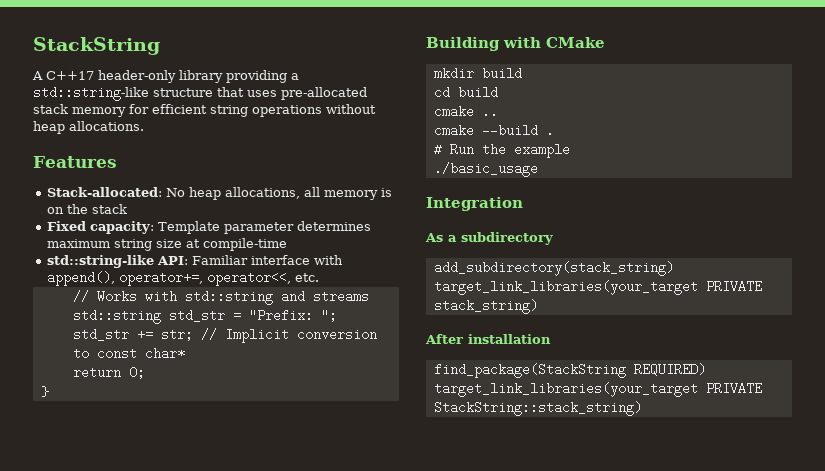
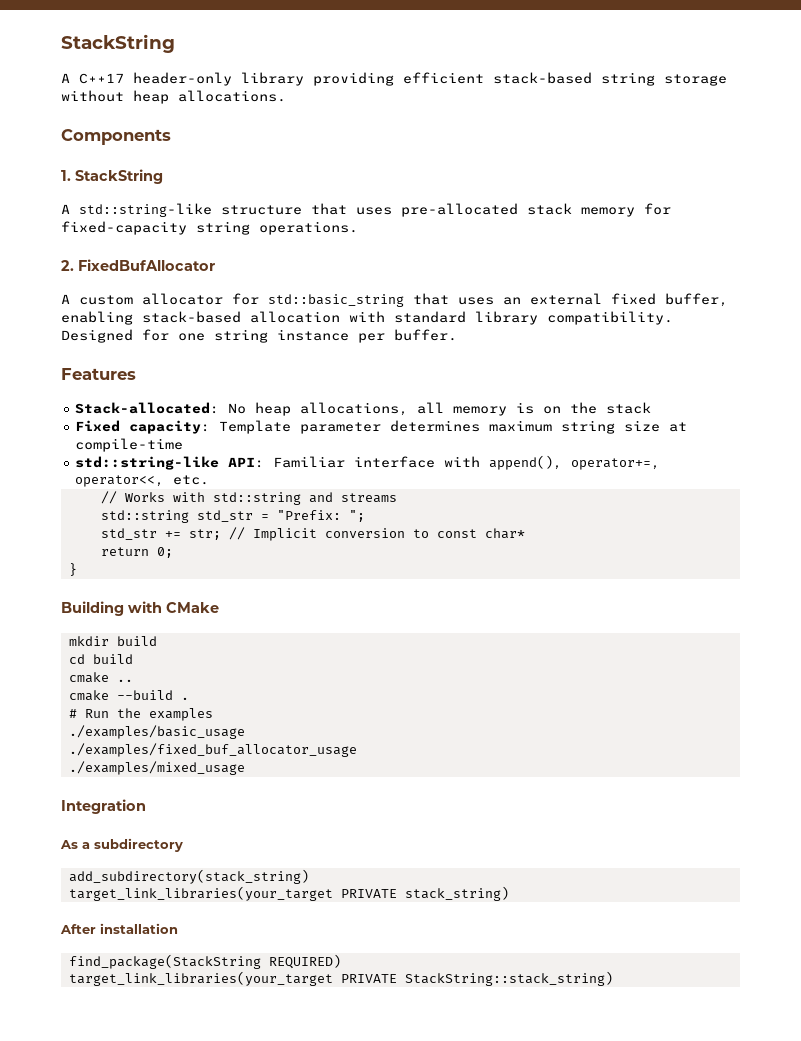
[291,73,299,80] a -> [403,72,727,86] [61,90,286,104] [61,129,171,145] [61,169,163,184] [61,204,70,214] efficient stack-based string storage without heap allocations. // Components // 1. StackString // A
[152,104,376,117] [33,121,144,134] efficient string operations without heap allocations. -> [61,221,358,235] [61,259,215,271] [61,293,728,307] [61,311,673,325] [61,329,457,343] fixed-capacity string operations. // 2. FixedBufAllocator // A custom allocator for std::basic_string that uses an external fixed buffer, enabling stack-based allocation with standard library compatibility. Designed for one string instance per buffer.
[513,143,570,158] [433,162,538,177] example // ./basic_usage -> [148,708,213,721] [68,725,245,739] [68,743,357,757] [68,761,245,775] examples // ./examples/basic_usage // ./examples/fixed_buf_allocator_usage // ./examples/mixed_usage

